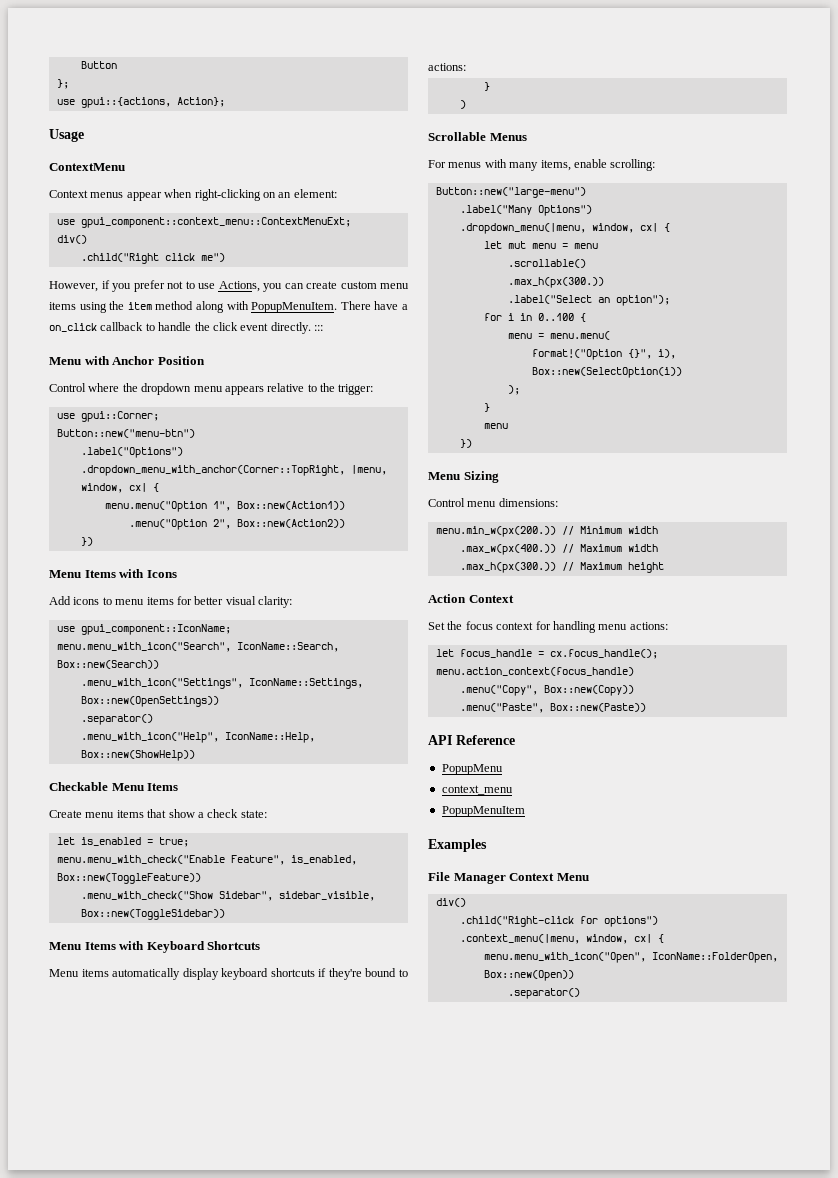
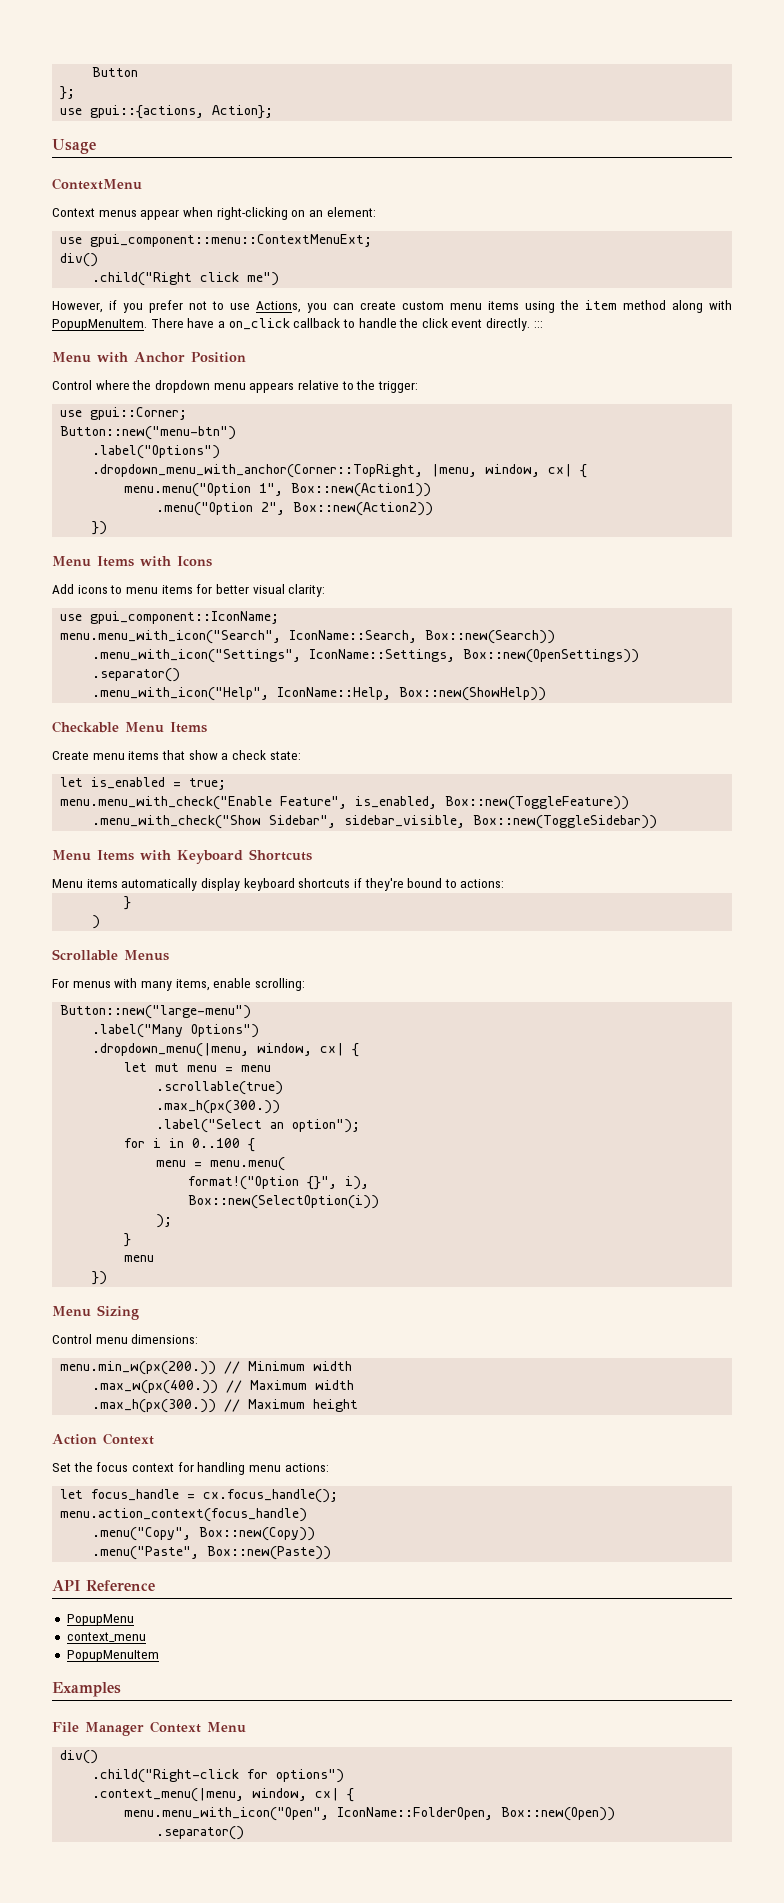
[80,217,351,228] gpui_component::context_menu::ContextMenuExt; -> [90,234,373,247] gpui_component::menu::ContextMenuExt;
[507,259,586,268] .scrollable() -> [156,1081,284,1095] .scrollable(true)

